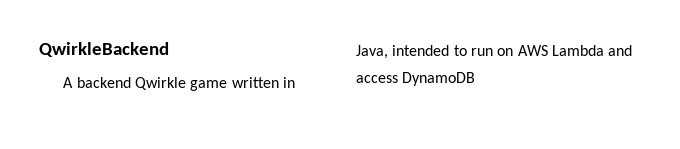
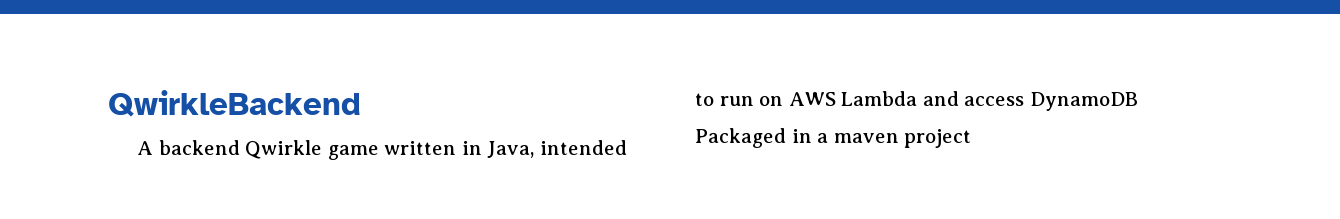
(476, 79) none -> [695,128,972,148] // Packaged in a maven project

